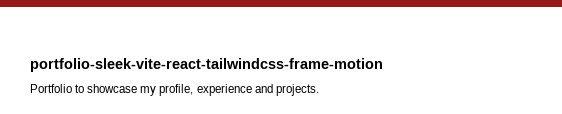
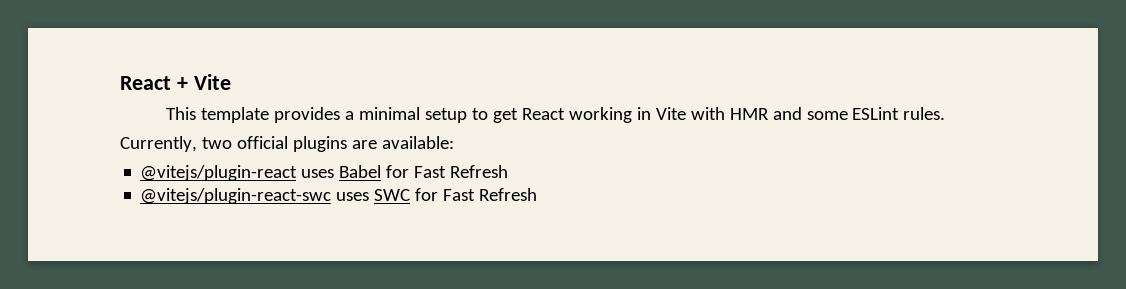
[30,58,383,72] [30,84,319,96] portfolio-sleek-vite-react-tailwindcss-frame-motion // Portfolio to showcase my profile, experience and projects. -> [120,74,231,90] [165,107,946,123] [120,136,454,152] [140,165,509,181] [140,188,538,204] React + Vite // This template provides a minimal setup to get React working in Vite with HMR and some ESLint rules. // Currently, two official plugins are available: // @vitejs/plugin-react uses Babel for Fast Refresh // @vitejs/plugin-react-swc uses SWC for Fast Refresh

